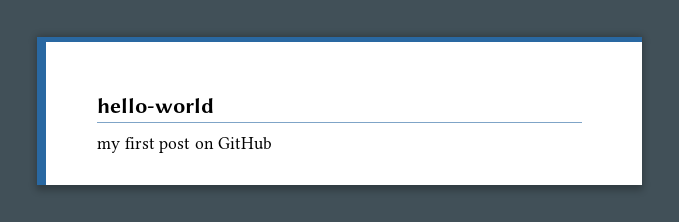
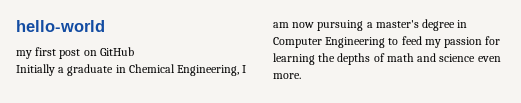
(272, 143) none -> [16,64,247,76] [273,19,468,31] [273,36,501,48] [273,53,501,65] [273,73,301,79] // Initially a graduate in Chemical Engineering, I am now pursuing a master's degree in Computer Engineering to feed my passion for learning the depths of math and science even more.

